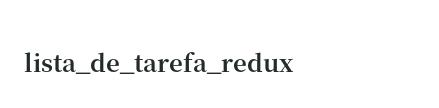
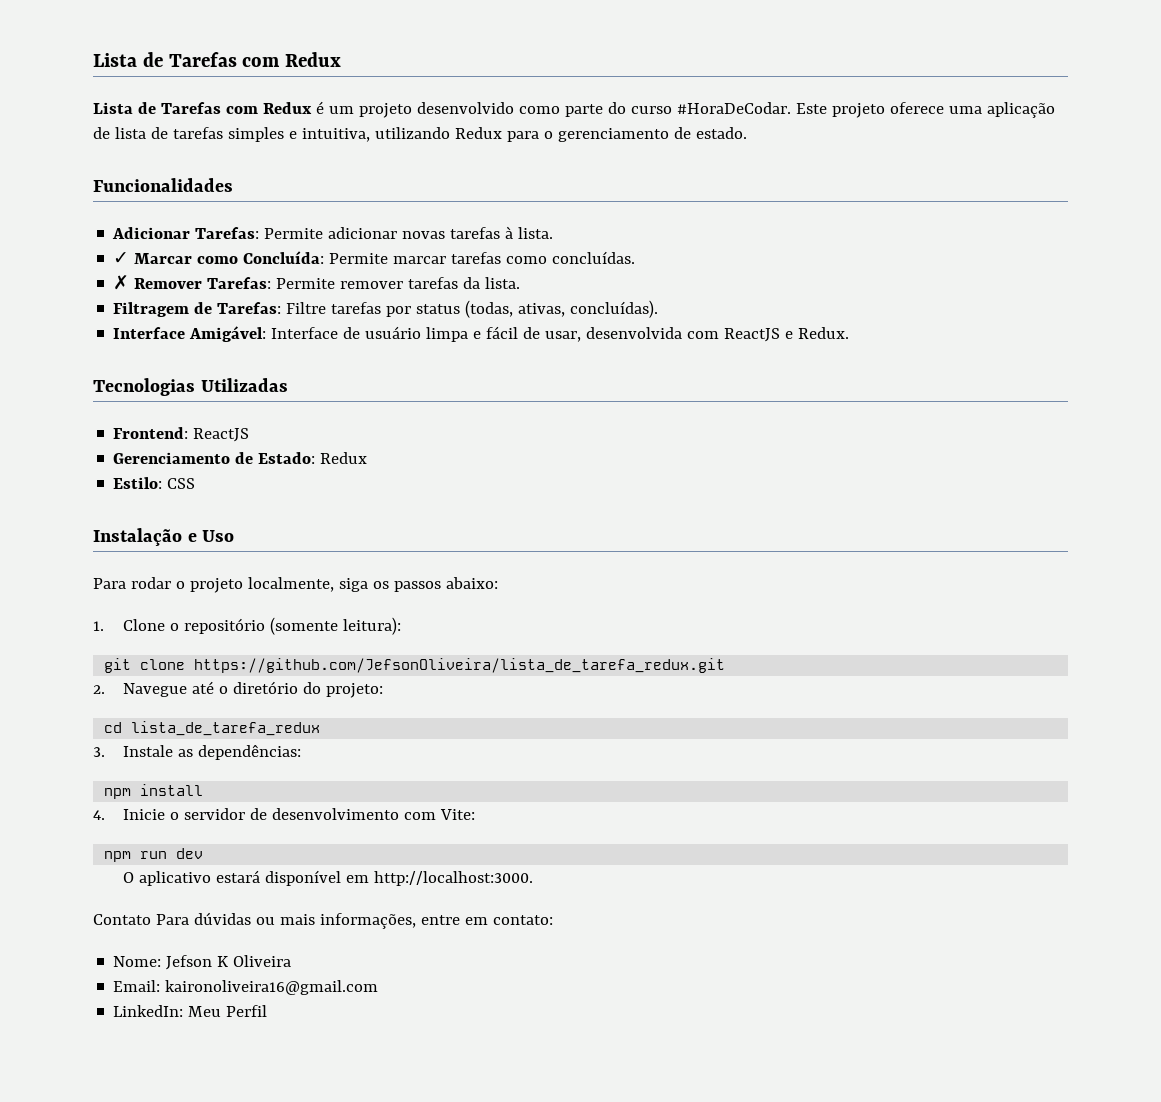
[24,51,294,74] lista_de_tarefa_redux -> [93,52,342,67] [93,101,1055,118] [93,127,747,142] [93,178,233,192] [112,226,554,239] [113,251,636,264] [113,275,521,290] [113,300,659,318] [113,326,850,342] [93,378,288,396] [113,427,250,442] [113,452,368,464] [113,477,196,489] [93,528,235,546] [93,577,498,593] [93,617,402,635] [104,658,726,673] [93,681,384,698] [104,721,321,736] [93,745,302,760] [104,784,204,799] [93,808,476,820] [104,848,204,862] [123,870,534,886] [93,912,553,929] [113,955,292,970] [113,980,379,995] [113,1005,268,1017] Lista de Tarefas com Redux // Lista de Tarefas com Redux é um projeto desenvolvido como parte do curso #HoraDeCodar. Este projeto oferece uma aplicação de lista de tarefas simples e intuitiva, utilizando Redux para o gerenciamento de estado. // Funcionalidades // Adicionar Tarefas: Permite adicionar novas tarefas à lista. // ✓ Marcar como Concluída: Permite marcar tarefas como concluídas. // ✗ Remover Tarefas: Permite remover tarefas da lista. // Filtragem de Tarefas: Filtre tarefas por status (todas, ativas, concluídas). // Interface Amigável: Interface de usuário limpa e fácil de usar, desenvolvida com ReactJS e Redux. // Tecnologias Utilizadas // Frontend: ReactJS // Gerenciamento de Estado: Redux // Estilo: CSS // Instalação e Uso // Para rodar o projeto localmente, siga os passos abaixo: // 1. Clone o repositório (somente leitura): // git clone https://github.com/JefsonOliveira/lista_de_tarefa_redux.git // 2. Navegue até o diretório do projeto: // cd lista_de_tarefa_redux // 3. Instale as dependências: // npm install // 4. Inicie o servidor de desenvolvimento com Vite: // npm run dev // O aplicativo estará disponível em http://localhost:3000. // Contato Para dúvidas ou mais informações, entre em contato: // Nome: Jefson K Oliveira // Email: kaironoliveira16@gmail.com // LinkedIn: Meu Perfil

